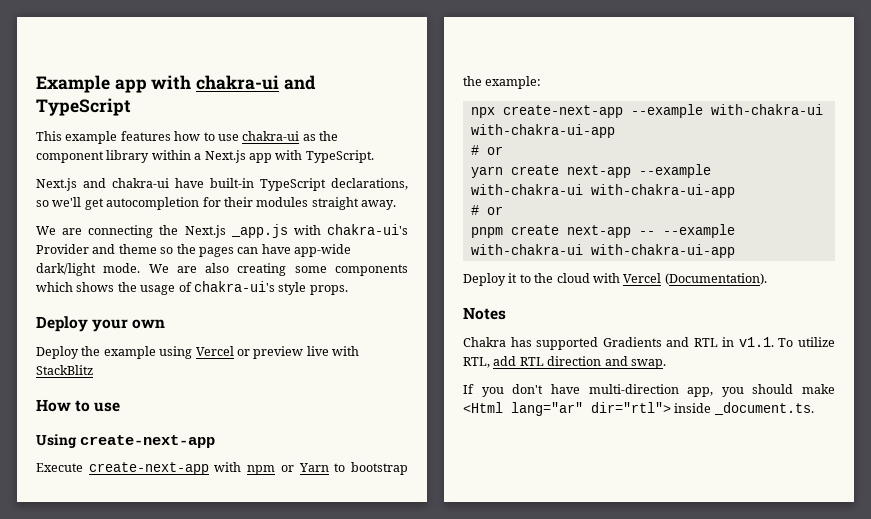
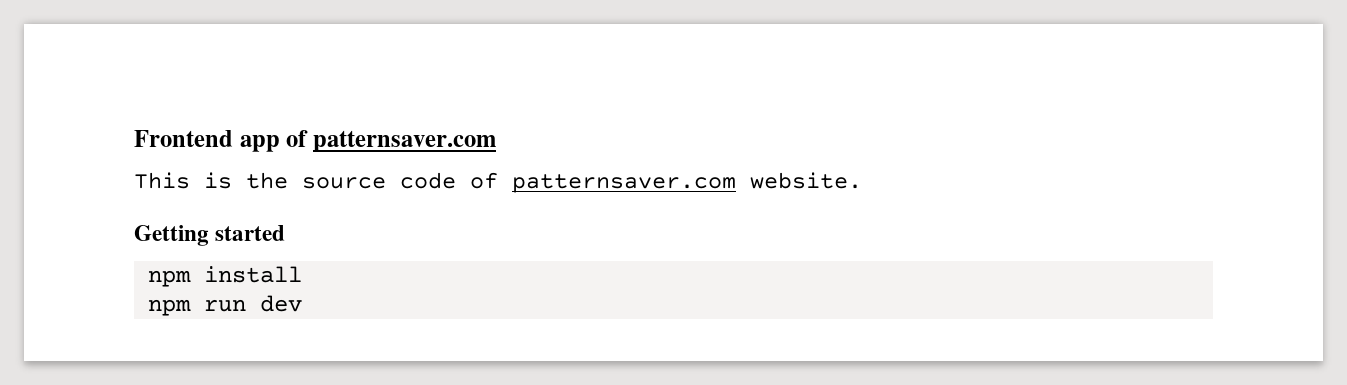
[36,75,316,93] [36,98,131,116] [36,131,338,144] [36,150,374,163] [36,178,408,191] [36,197,396,210] [36,224,408,238] [36,244,351,257] [36,263,408,276] [36,281,348,295] [36,316,166,332] [36,346,359,359] [36,365,93,375] [36,399,121,412] [36,434,215,448] [36,462,409,475] [463,76,542,89] [470,104,823,118] [470,124,615,138] [470,145,503,155] [470,164,711,178] [470,184,735,198] [470,205,503,215] [470,224,735,238] [470,244,735,258] [463,273,767,286] [463,307,506,320] [463,337,835,350] [463,356,666,369] [463,384,835,397] [463,402,814,416] Example app with chakra-ui and TypeScript // This example features how to use chakra-ui as the component library within a Next.js app with TypeScript. // Next.js and chakra-ui have built-in TypeScript declarations, so we'll get autocompletion for their modules straight away. // We are connecting the Next.js _app.js with chakra-ui's Provider and theme so the pages can have app-wide dark/light mode. We are also creating some components which shows the usage of chakra-ui's style props. // Deploy your own // Deploy the example using Vercel or preview live with StackBlitz // How to use // Using create-next-app // Execute create-next-app with npm or Yarn to bootstrap the example: // npx create-next-app --example with-chakra-ui with-chakra-ui-app // # or // yarn create next-app --example with-chakra-ui with-chakra-ui-app // # or // pnpm create next-app -- --example with-chakra-ui with-chakra-ui-app // Deploy it to the cloud with Vercel (Documentation). // Notes // Chakra has supported Gradients and RTL in v1.1. To utilize RTL, add RTL direction and swap. // If you don't have multi-direction app, you should make <Html lang="ar" dir="rtl"> inside _document.ts. -> [134,130,496,152] [134,172,862,193] [134,225,286,246] [148,266,303,287] [148,295,303,316] Frontend app of patternsaver.com // This is the source code of patternsaver.com website. // Getting started // npm install // npm run dev

